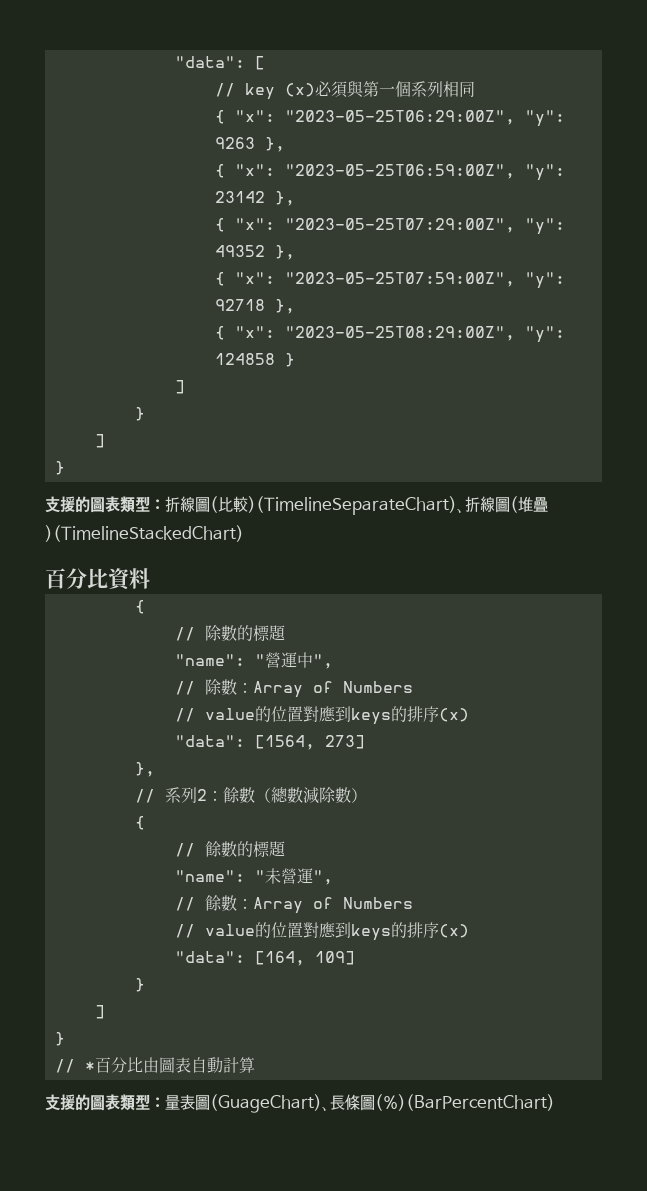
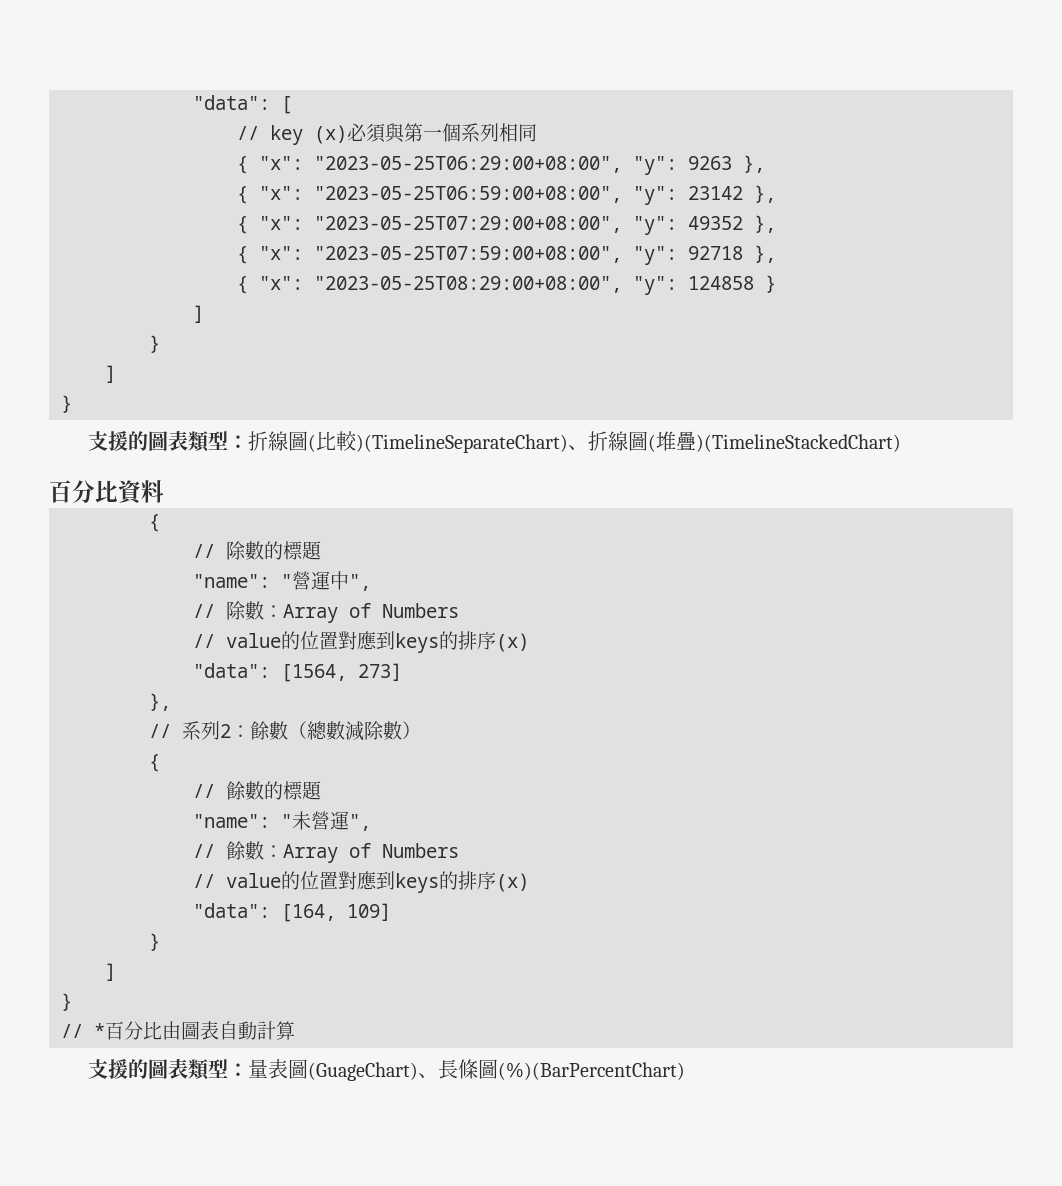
[285,110,516,125] "2023-05-25T06:29:00Z", -> [314,156,622,173] "2023-05-25T06:29:00+08:00",
[285,164,516,179] "2023-05-25T06:59:00Z", -> [314,186,622,203] "2023-05-25T06:59:00+08:00",
[285,218,516,233] "2023-05-25T07:29:00Z", -> [314,216,622,233] "2023-05-25T07:29:00+08:00",
[285,272,516,287] "2023-05-25T07:59:00Z", -> [314,246,622,263] "2023-05-25T07:59:00+08:00",
[285,326,516,341] "2023-05-25T08:29:00Z", -> [314,276,622,293] "2023-05-25T08:29:00+08:00",

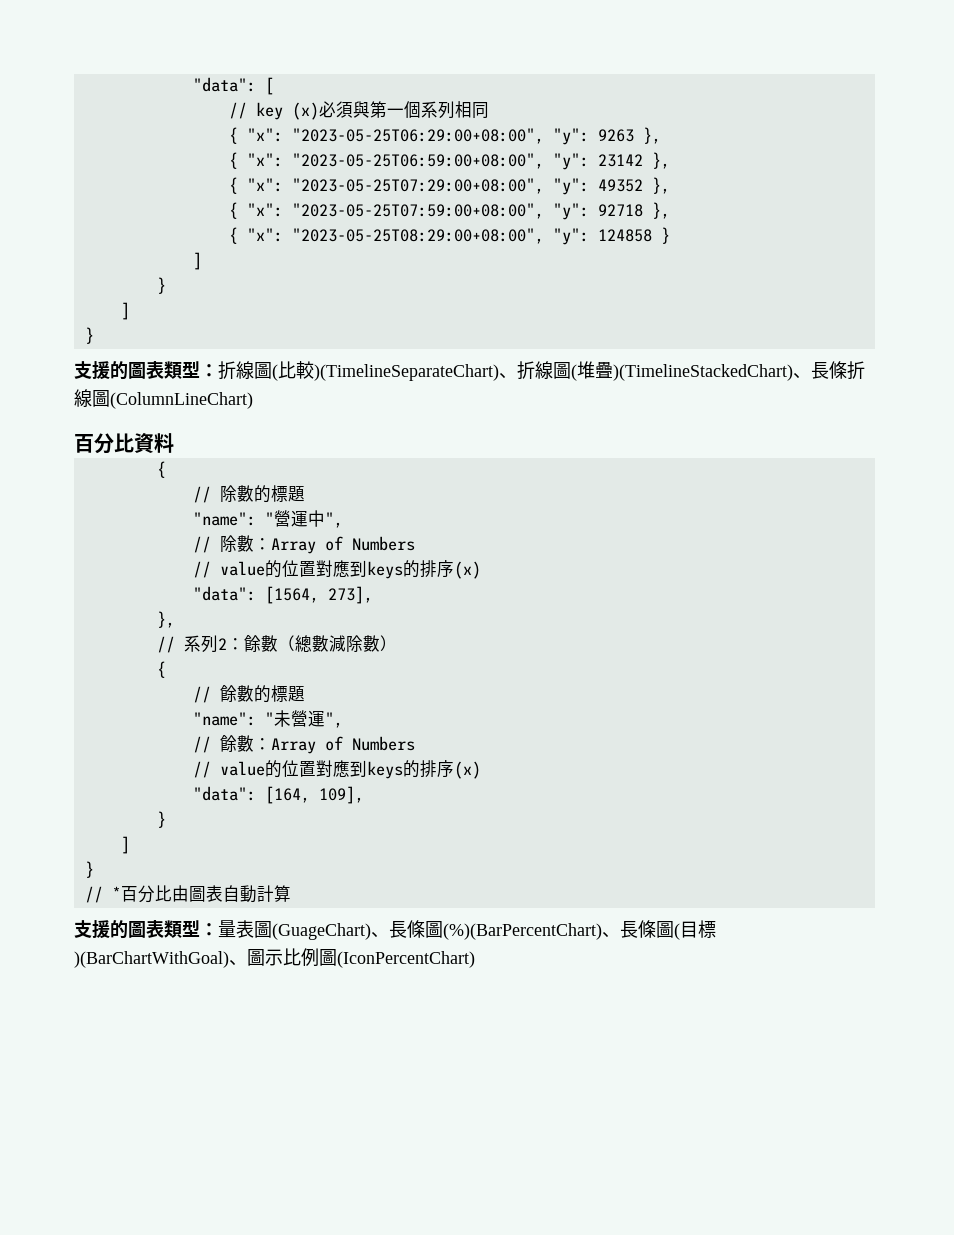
(901, 443) none -> [793,361,865,380] [74,389,253,409] 、長條折線圖(ColumnLineChart)
[358,663,402,681] 273] -> [327,586,373,604] 273],
[347,903,391,921] 109] -> [318,786,364,804] 109],
(685, 1071) none -> [602,920,716,940] [74,948,475,968] 、長條圖(目標)(BarChartWithGoal)、圖示比例圖(IconPercentChart)

